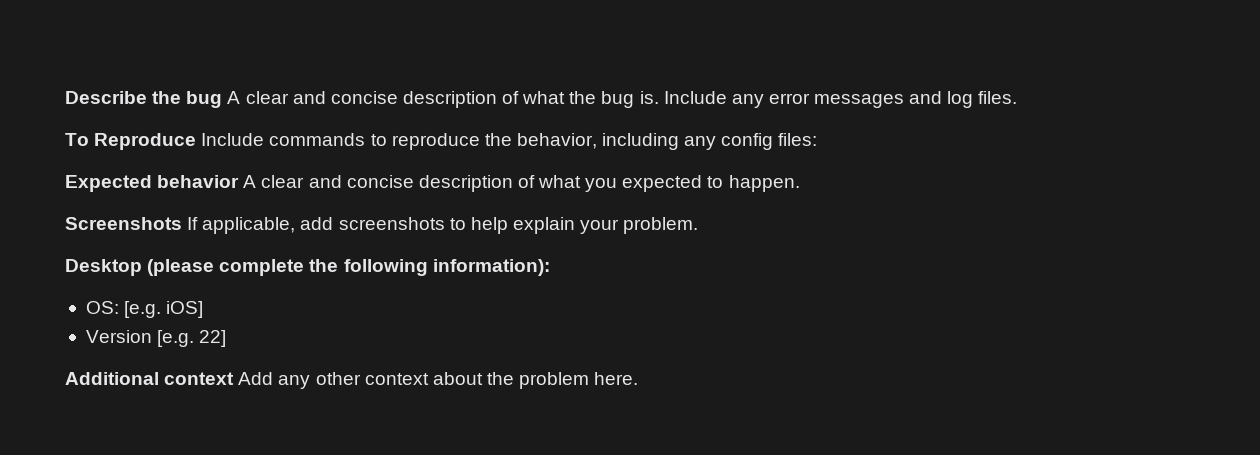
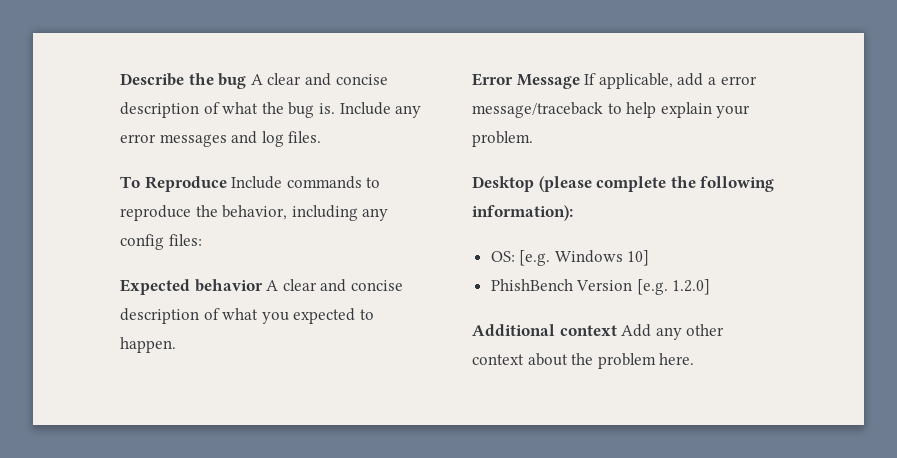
[65,217,182,230] Screenshots -> [472,73,580,89] Error Message
[338,217,445,230] screenshots -> [707,76,757,85] [472,102,603,118] a error message/traceback
[166,301,204,318] iOS] // -> [554,250,650,266] [490,279,573,291] Windows 10] // PhishBench
[199,330,227,347] 22] -> [672,279,711,295] 1.2.0]

